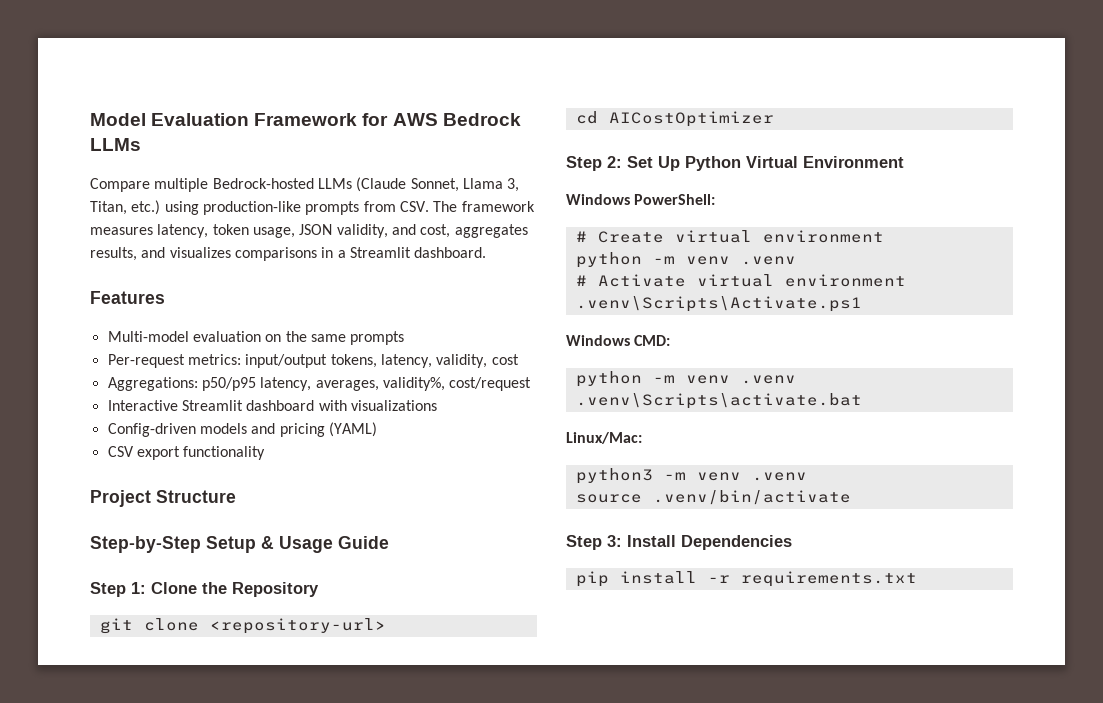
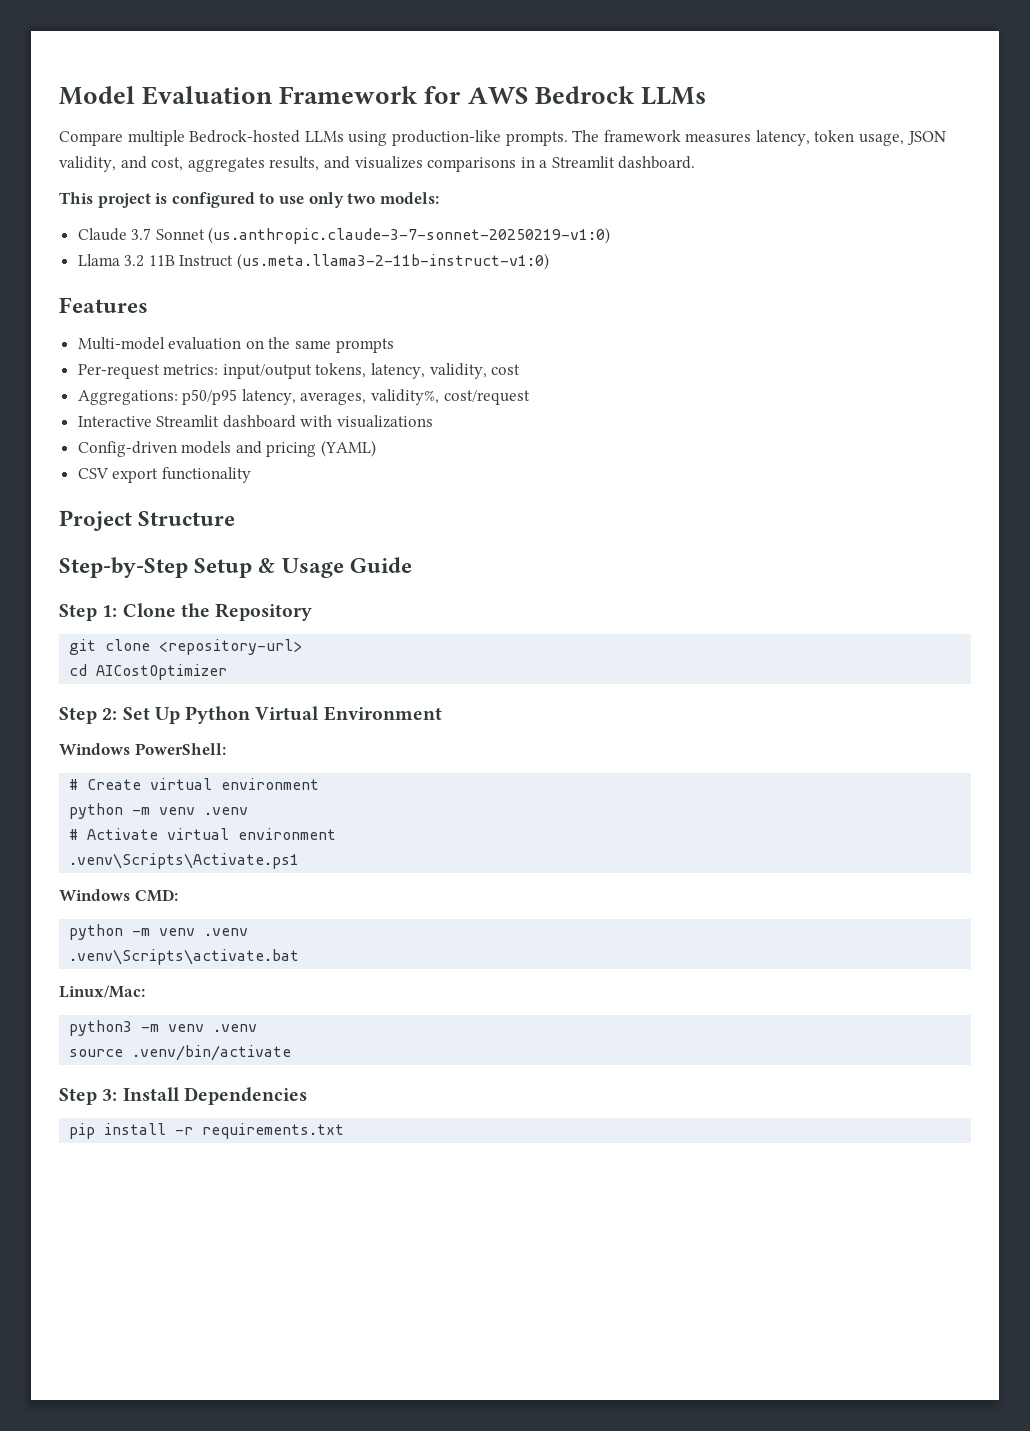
[356,177,520,192] [90,200,429,215] (Claude Sonnet, Llama 3, Titan, etc.) using production-like prompts from CSV. -> [348,130,568,146] using production-like prompts.
(487, 252) none -> [59,192,439,208] [77,227,611,244] [77,253,550,270] // This project is configured to use only two models: // Claude 3.7 Sonnet (us.anthropic.claude-3-7-sonnet-20250219-v1:0) // Llama 3.2 11B Instruct (us.meta.llama3-2-11b-instruct-v1:0)

